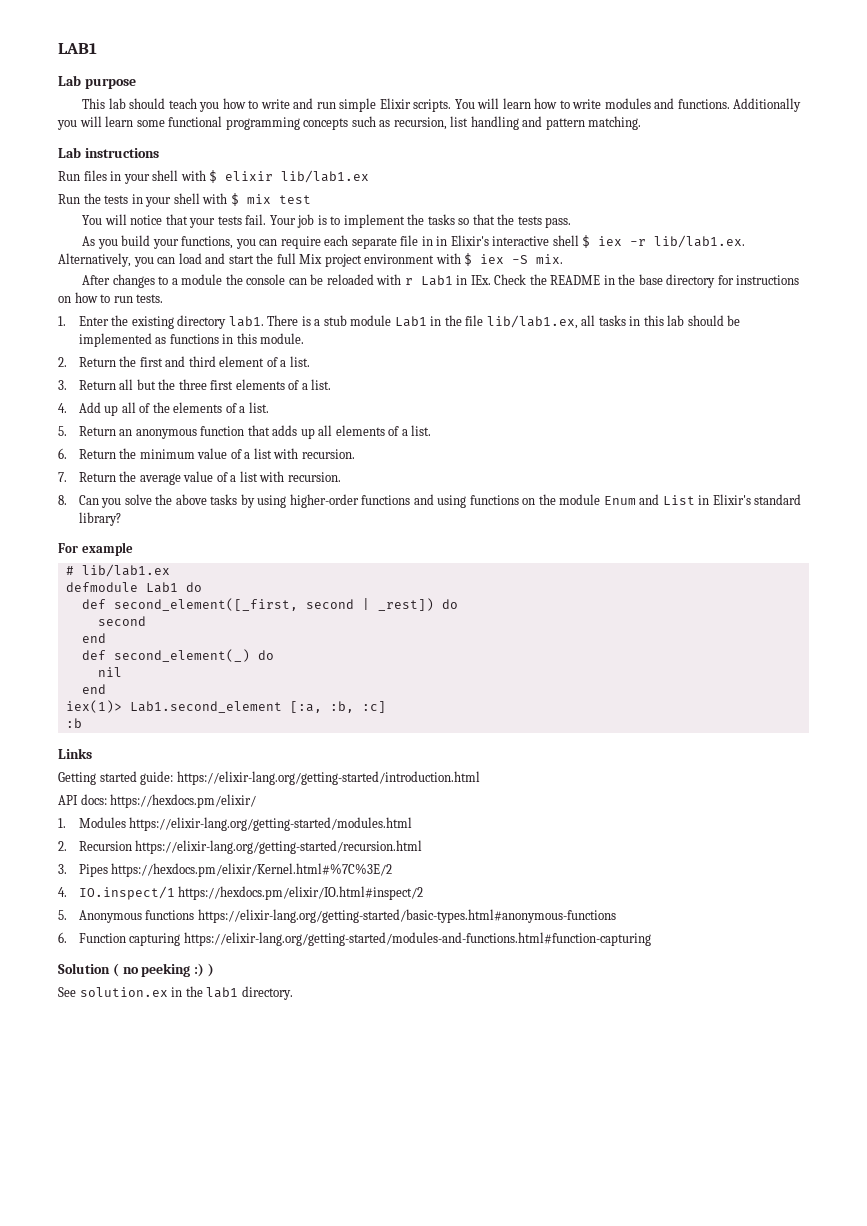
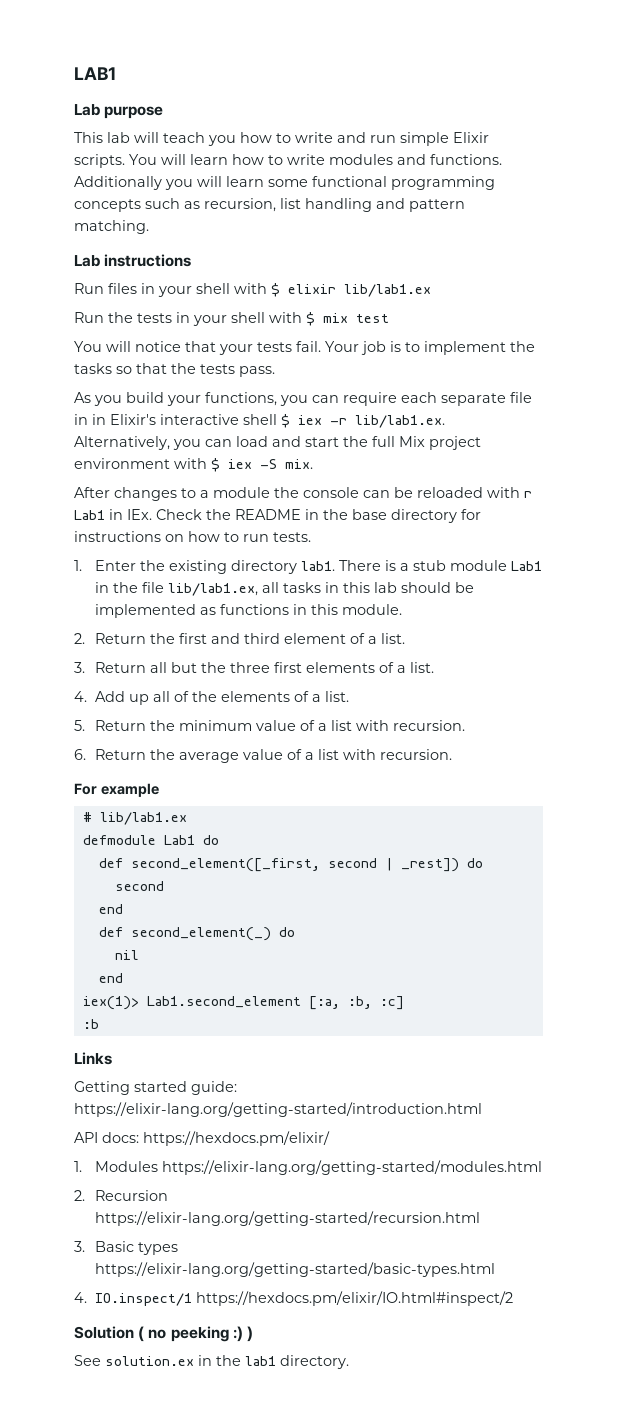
[129,98,166,109] should -> [134,132,159,143] will
[119,425,432,439] [58,448,116,459] an anonymous function that adds up all elements of a list. // 6. Return -> (146, 725) none
[58,472,67,482] 7. -> [74,749,86,760] 6.
[58,494,802,508] [78,512,121,526] // 8. Can you solve the above tasks by using higher-order functions and using functions on the module Enum and List in Elixir's standard library? -> (452, 754) none
[78,863,393,877] Pipes https://hexdocs.pm/elixir/Kernel.html#%7C%3E/2 -> [94,1241,178,1255] [94,1262,495,1277] Basic types https://elixir-lang.org/getting-started/basic-types.html
[58,909,616,923] [58,932,651,946] // 5. Anonymous functions https://elixir-lang.org/getting-started/basic-types.html#anonymous-functions // 6. Function capturing https://elixir-lang.org/getting-started/modules-and-functions.html#function-capturing -> (513, 1298) none

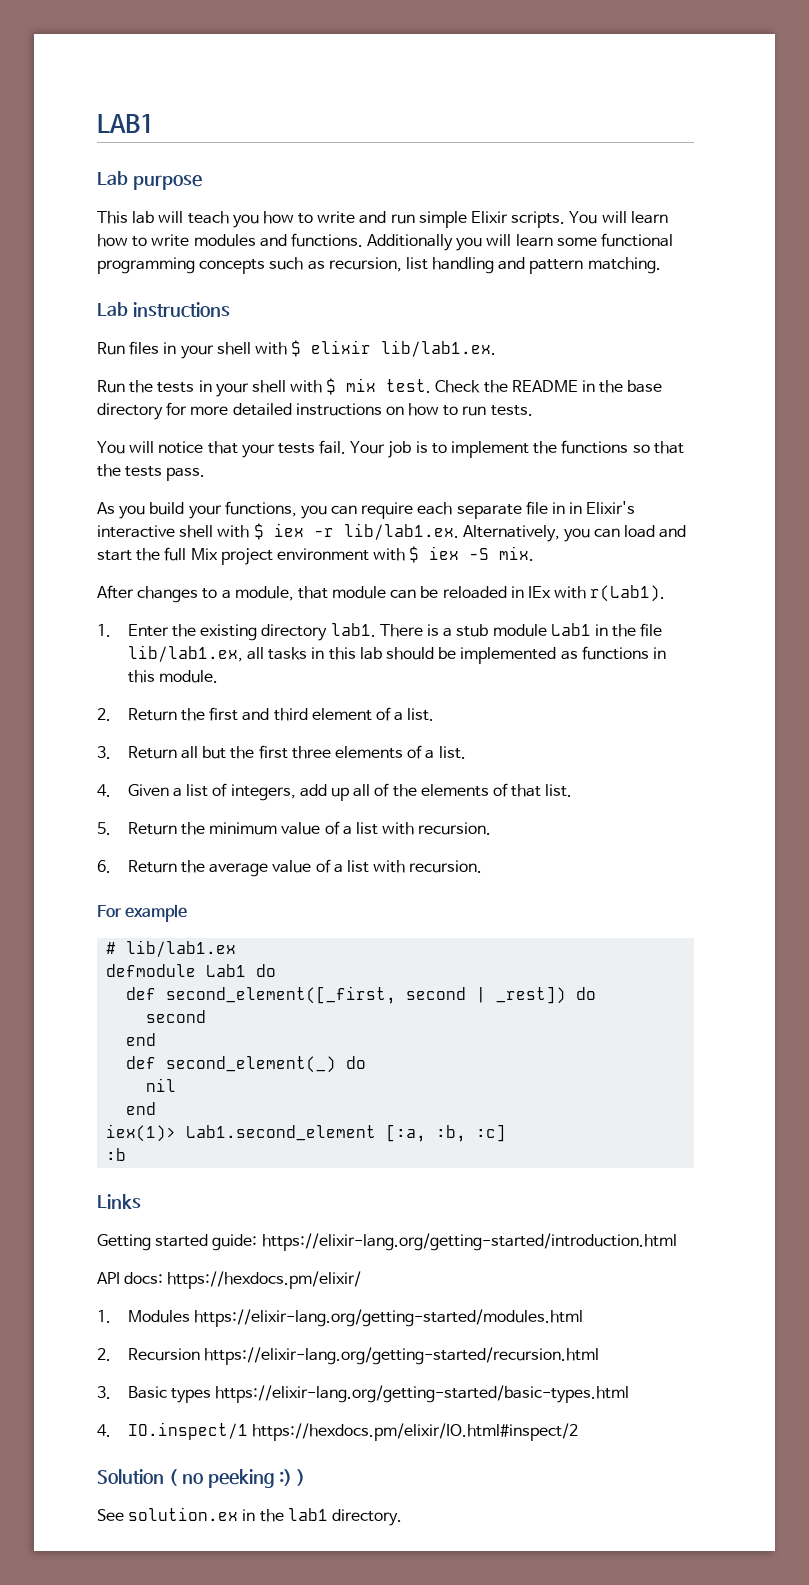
[344,284,431,297] lib/lab1.ex -> [381,340,497,357] lib/lab1.ex.
[356,314,389,323] test -> [386,379,663,393] [97,402,533,420] test. Check the README in the base directory for more detailed instructions on how to run tests.
[74,363,112,374] tasks -> [561,440,629,454] functions
(277, 419) none -> [217,525,250,538] with
[213,487,532,498] [74,509,481,523] [74,531,311,542] module the console can be reloaded with r Lab1 in IEx. Check the README in the base directory for instructions on how to run tests. -> [234,585,666,602] module, that module can be reloaded in IEx with r(Lab1).
[229,662,302,673] three first -> [258,745,331,759] first three
[94,691,125,702] Add -> [127,783,327,801] Given a list of integers, add
[311,694,321,702] a -> [511,784,542,797] that

